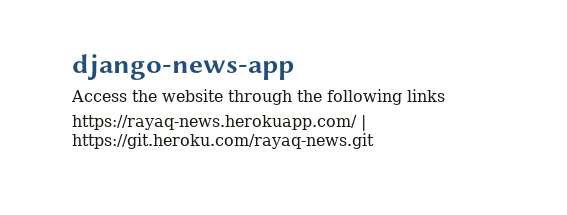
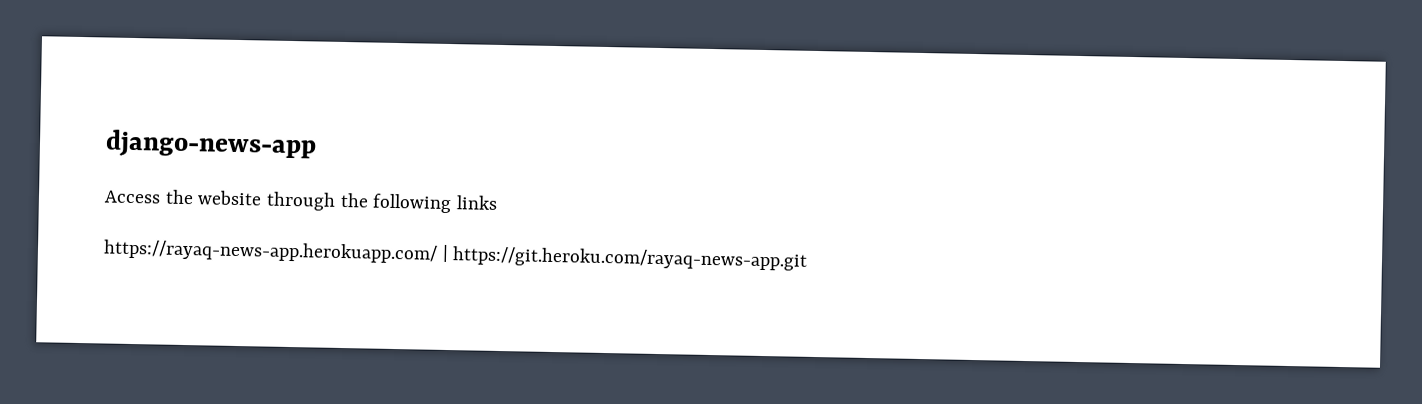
[72,115,366,131] [72,133,374,149] https://rayaq-news.herokuapp.com/ | https://git.heroku.com/rayaq-news.git -> [103,239,809,271] https://rayaq-news-app.herokuapp.com/ | https://git.heroku.com/rayaq-news-app.git

